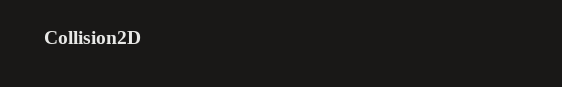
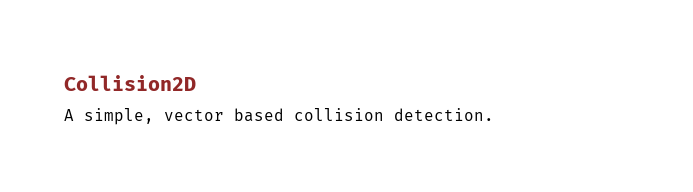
(141, 37) none -> [64,108,494,125] // A simple, vector based collision detection.

